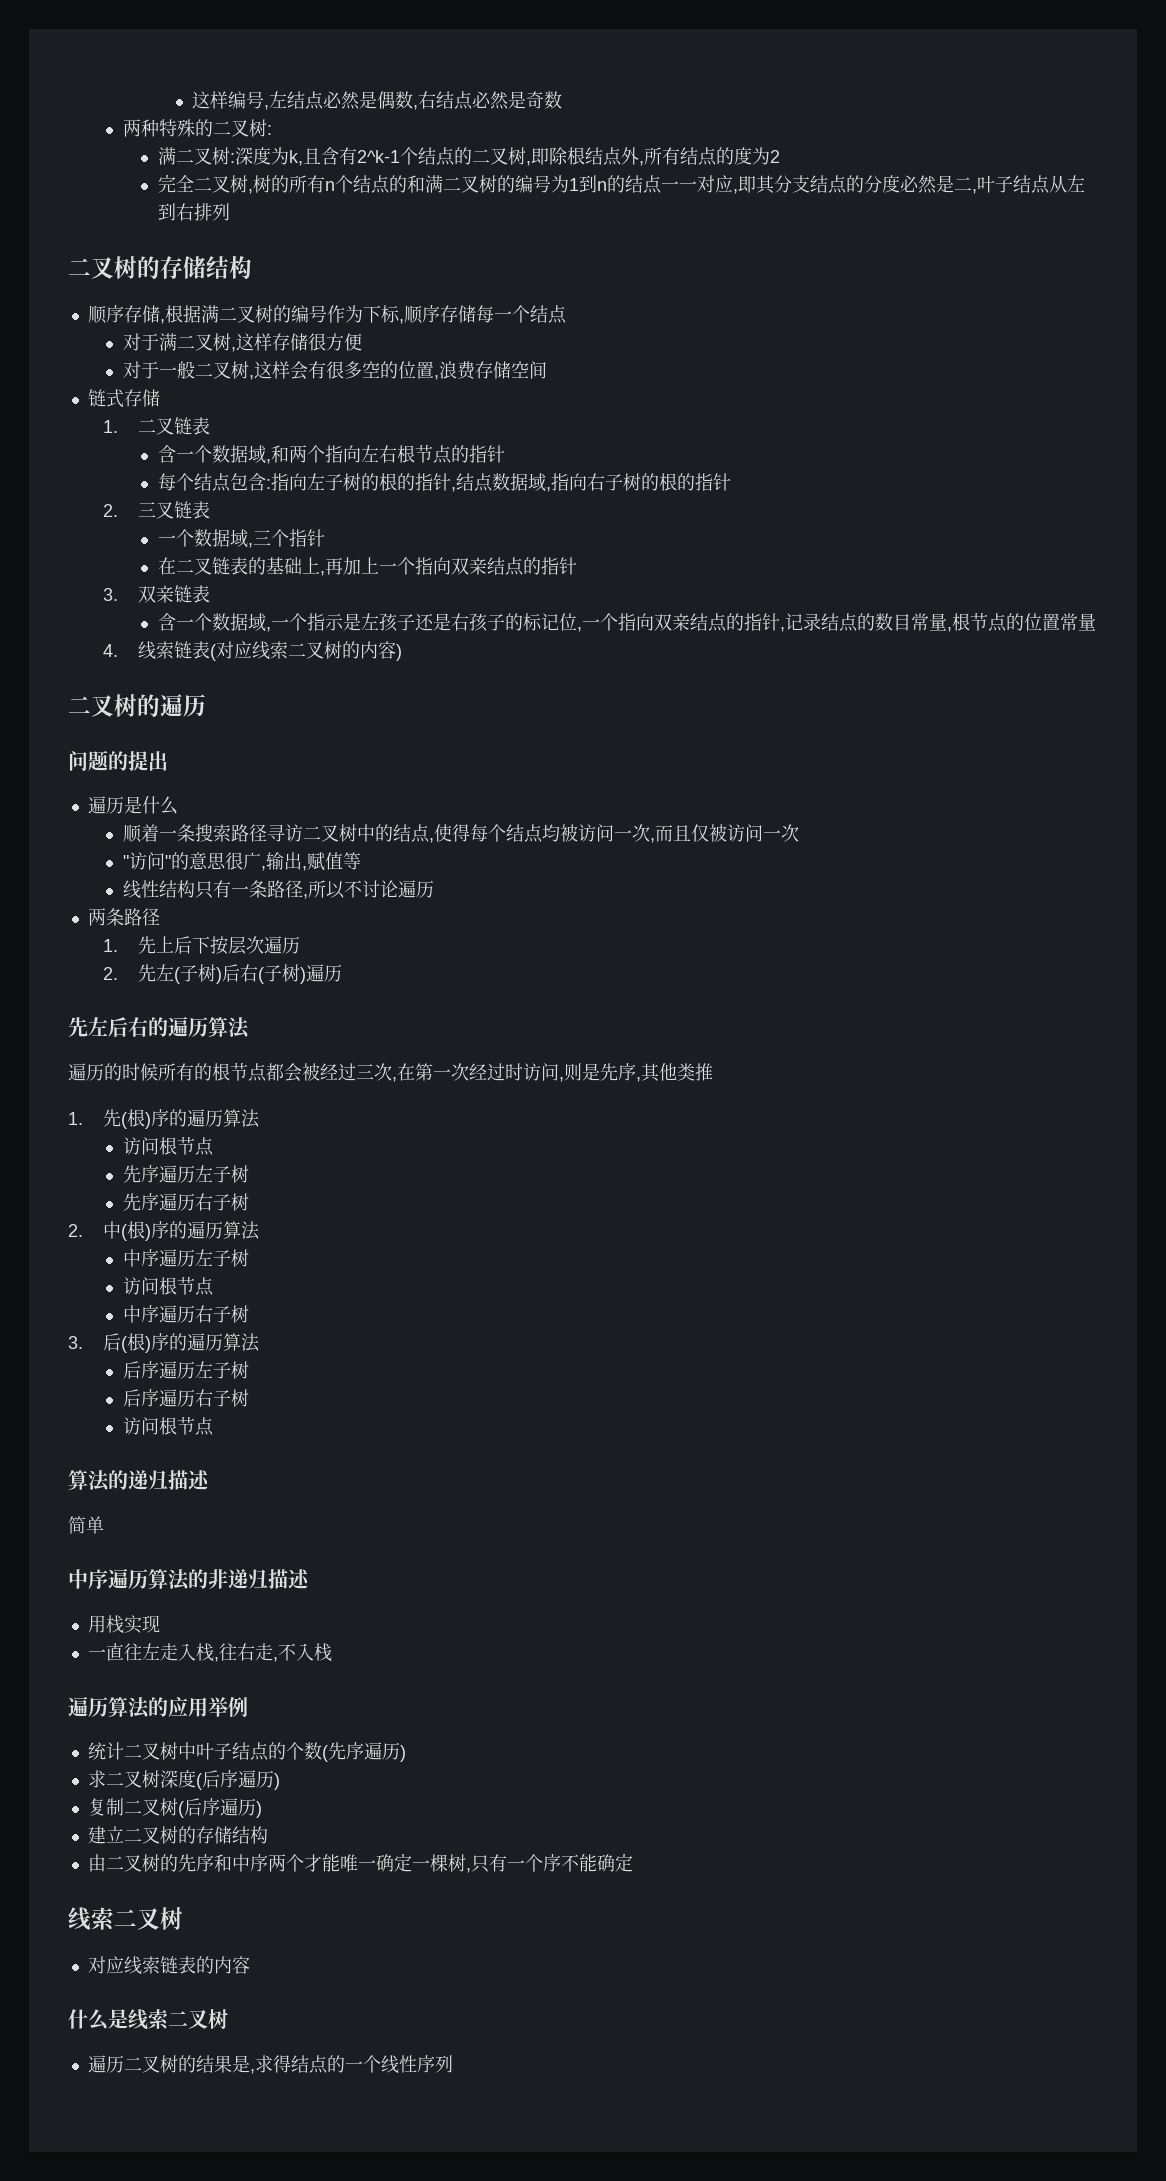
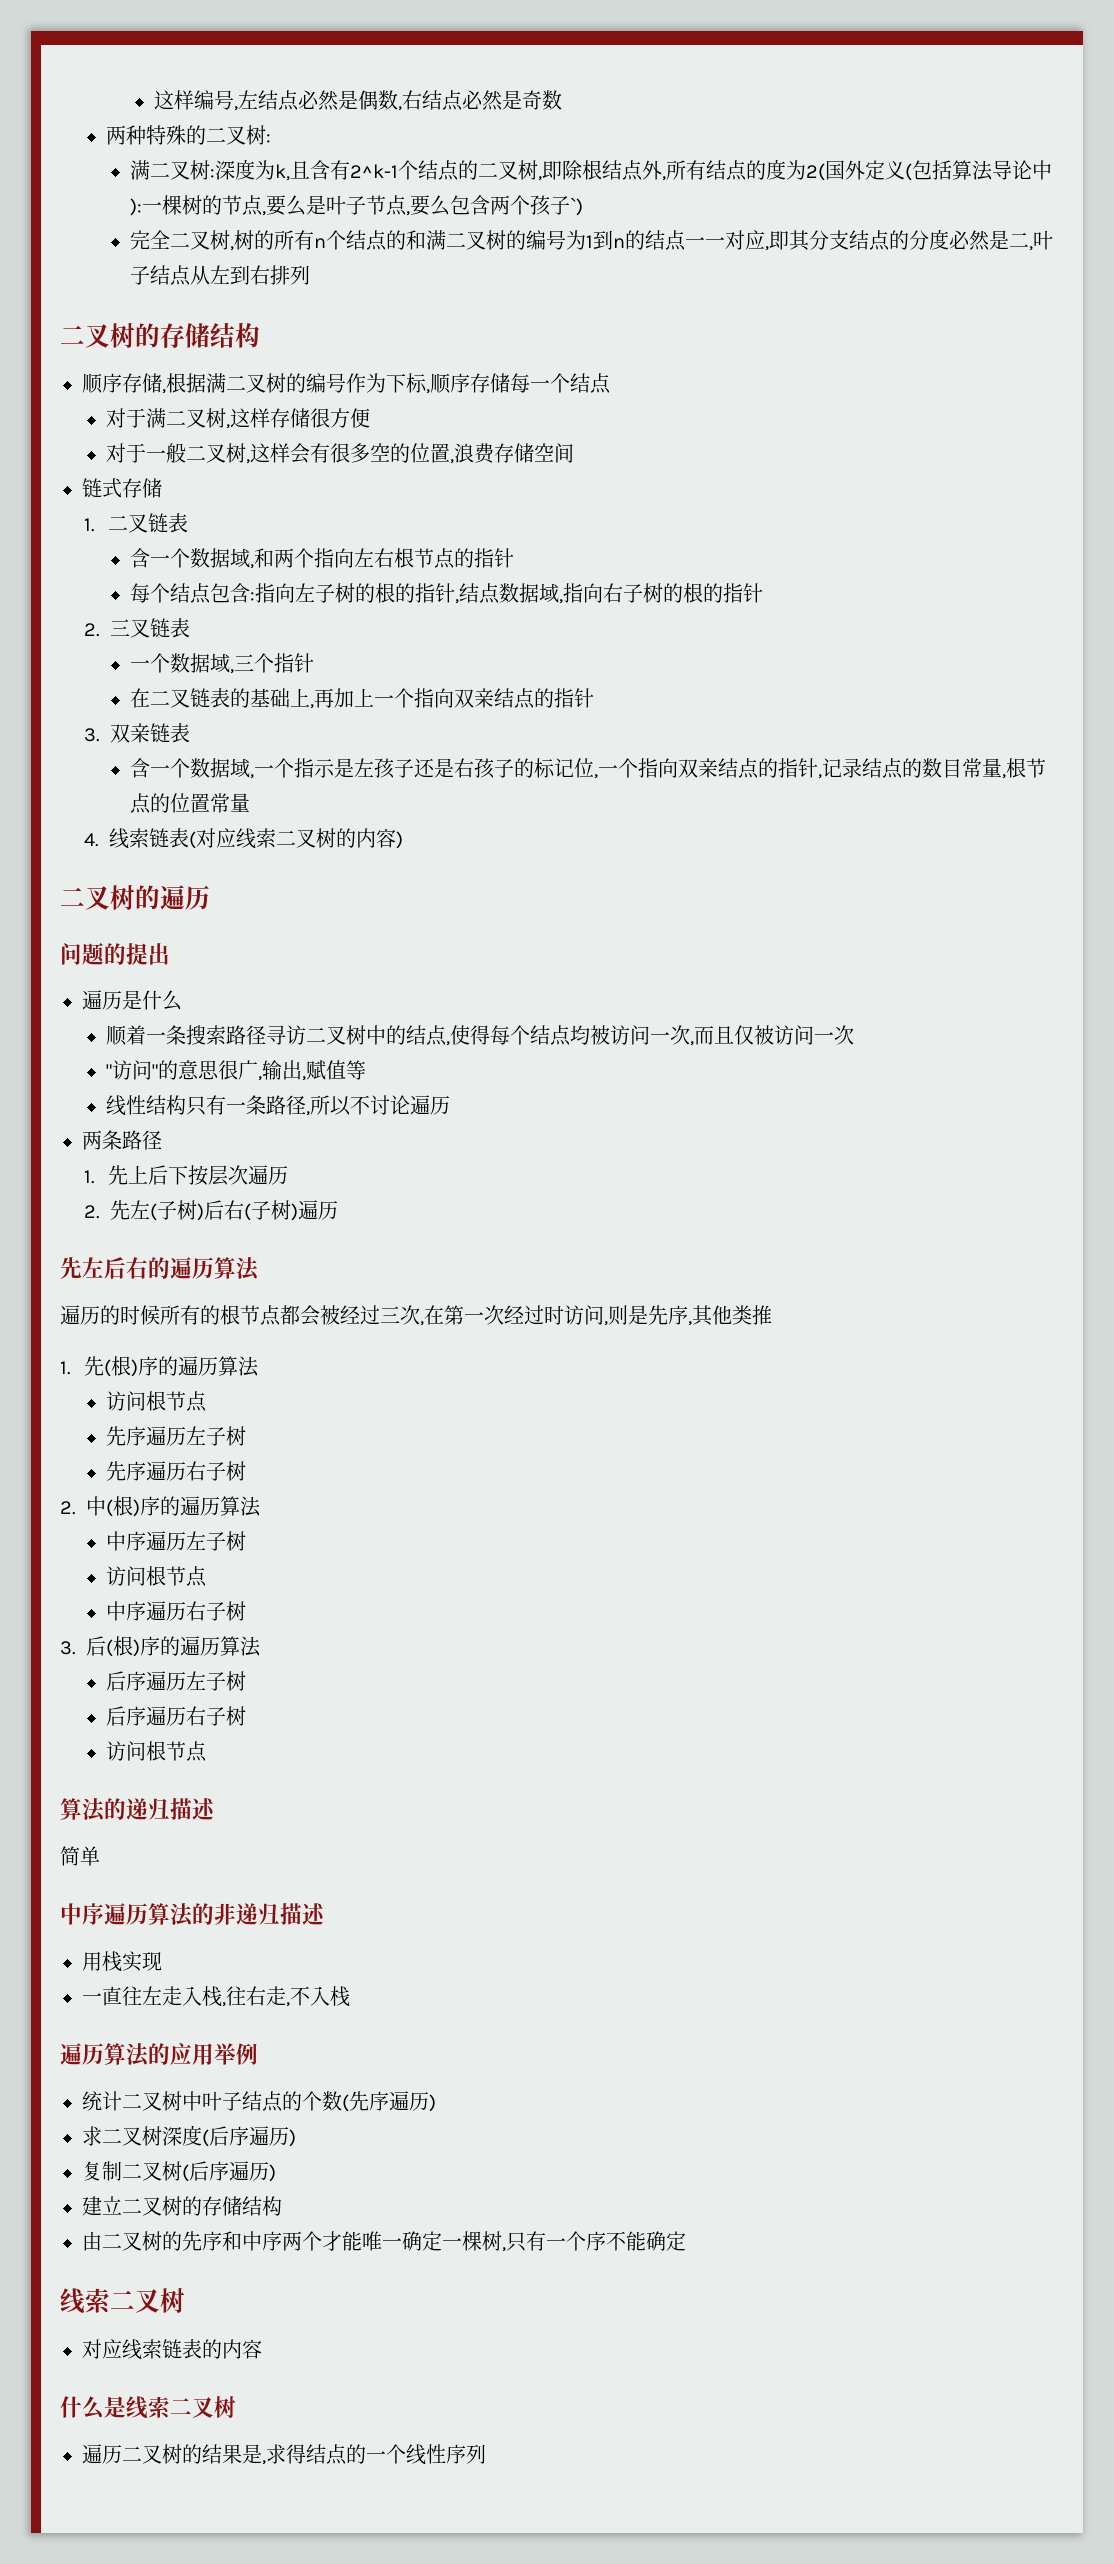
[769,150,780,163] 2 -> [805,160,1052,181] [129,195,583,216] 2(国外定义(包括算法导论中):一棵树的节点,要么是叶子节点,要么包含两个孩子`)

